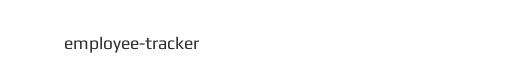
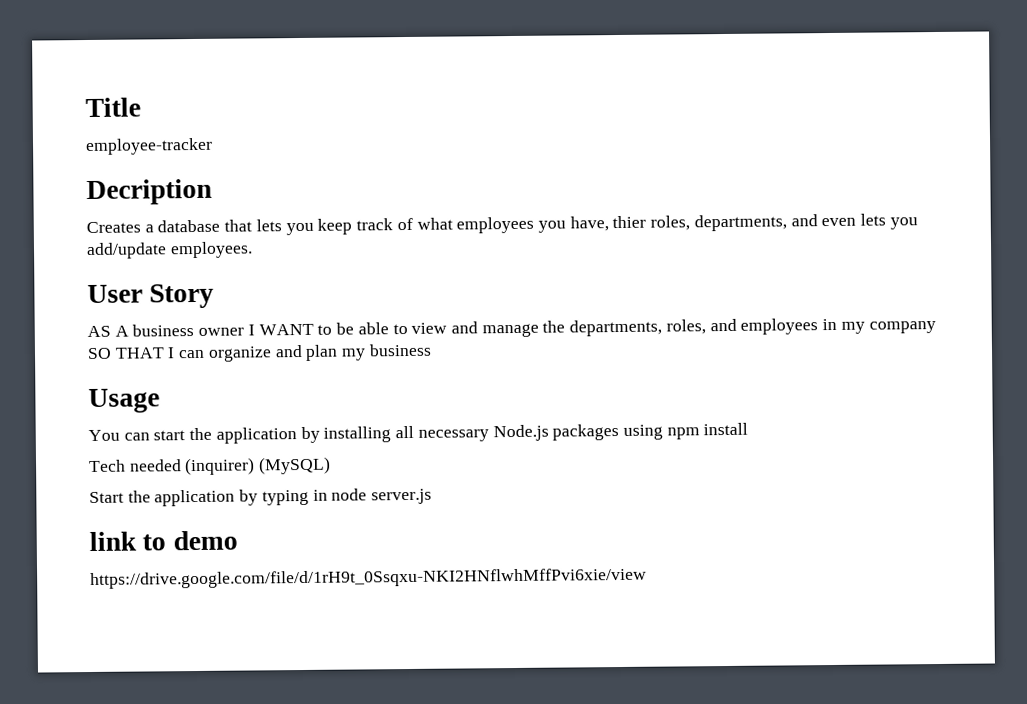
(64, 44) none -> [85,97,141,118] Title //
(199, 44) none -> [86,178,212,206] [86,213,918,236] [86,241,253,260] [87,283,215,309] [87,318,936,338] [87,343,432,362] [88,388,160,414] [88,422,749,444] [88,456,332,476] [89,488,433,507] [89,530,238,552] [90,567,647,589] // Decription // Creates a database that lets you keep track of what employees you have, thier roles, departments, and even lets you add/update employees. // User Story // AS A business owner I WANT to be able to view and manage the departments, roles, and employees in my company SO THAT I can organize and plan my business // Usage // You can start the application by installing all necessary Node.js packages using npm install // Tech needed (inquirer) (MySQL) // Start the application by typing in node server.js // link to demo // https://drive.google.com/file/d/1rH9t_0Ssqxu-NKI2HNflwhMffPvi6xie/view

